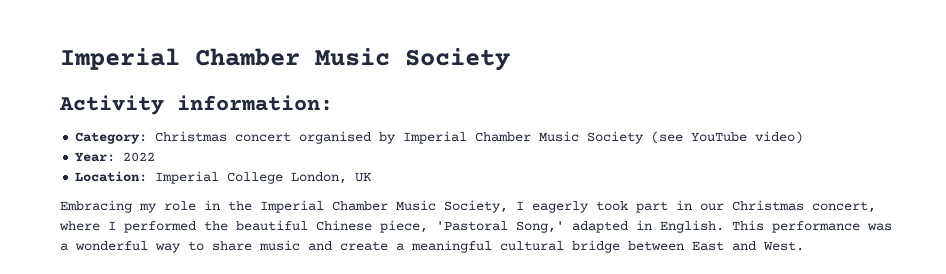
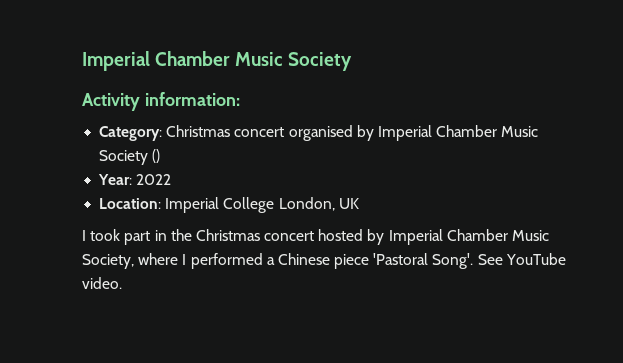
[651,131,804,144] (see YouTube video) -> [152,149,161,163] ()
[60,200,876,213] [59,220,892,233] [60,240,804,253] Embracing my role in the Imperial Chamber Music Society, I eagerly took part in our Christmas concert, where I performed the beautiful Chinese piece, 'Pastoral Song,' adapted in English. This performance was a wonderful way to share music and create a meaningful cultural bridge between East and West. -> [82,229,550,245] [82,253,566,269] [82,277,122,289] I took part in the Christmas concert hosted by Imperial Chamber Music Society, where I performed a Chinese piece 'Pastoral Song'. See YouTube video.

